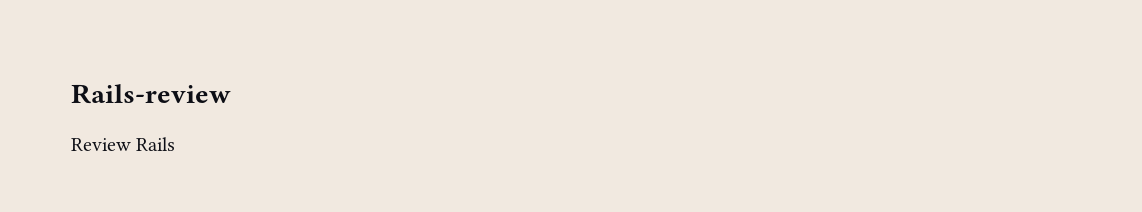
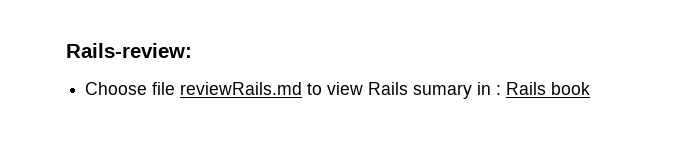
[71,84,231,104] [71,137,176,151] Rails-review // Review Rails -> [66,43,192,58] [85,82,591,99] Rails-review: // Choose file reviewRails.md to view Rails sumary in : Rails book

